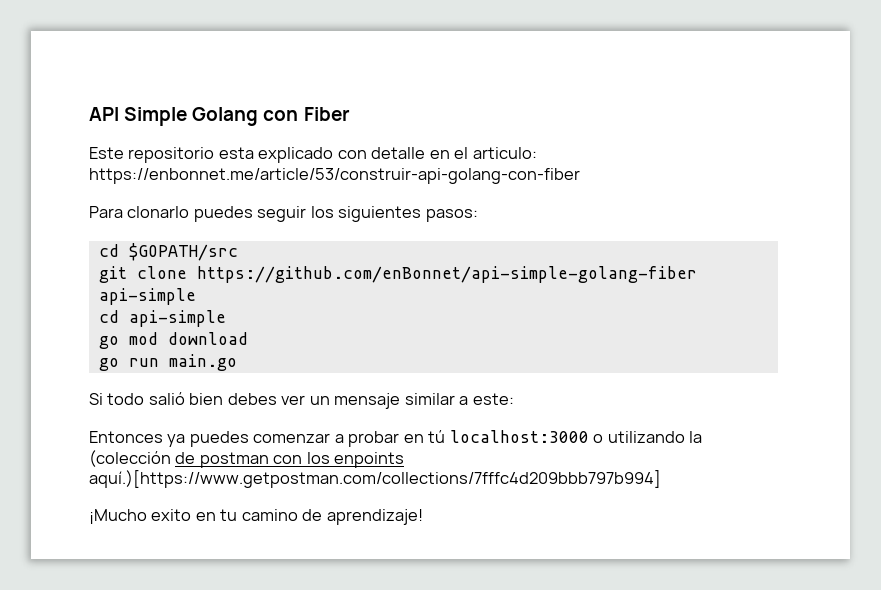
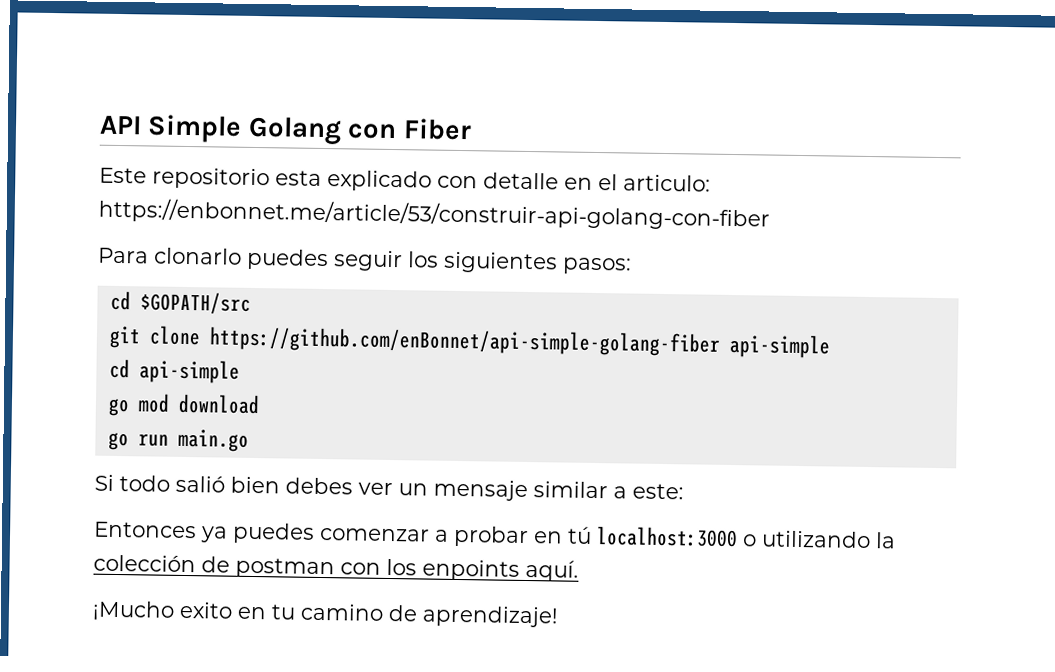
[89,450,171,467] (colección -> [93,554,196,573] colección
[89,470,661,488] aquí.)[https://www.getpostman.com/collections/7fffc4d209bbb797b994] -> [525,559,579,582] aquí.

